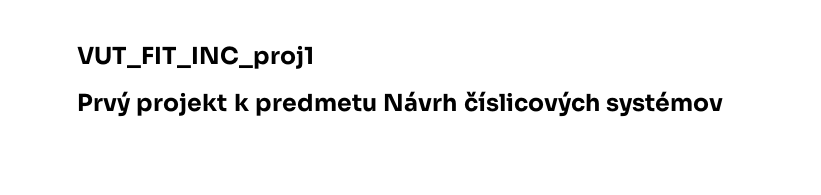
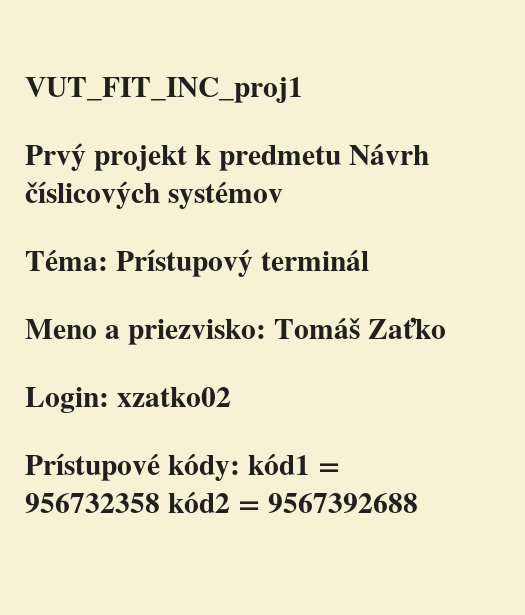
(724, 104) none -> [25,249,369,277] [25,317,446,345] [25,387,231,413] [25,453,340,481] [25,491,418,513] // Téma: Prístupový terminál // Meno a priezvisko: Tomáš Zaťko // Login: xzatko02 // Prístupové kódy: kód1 = 956732358 kód2 = 9567392688

